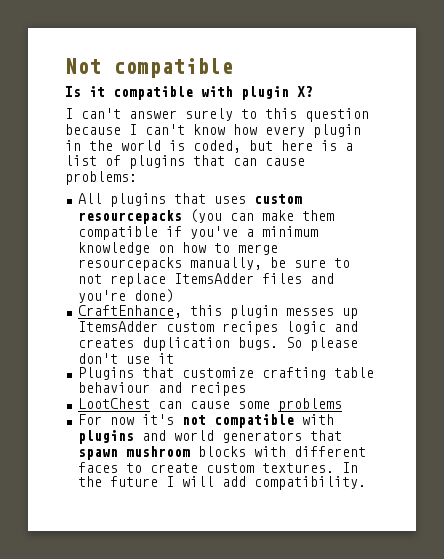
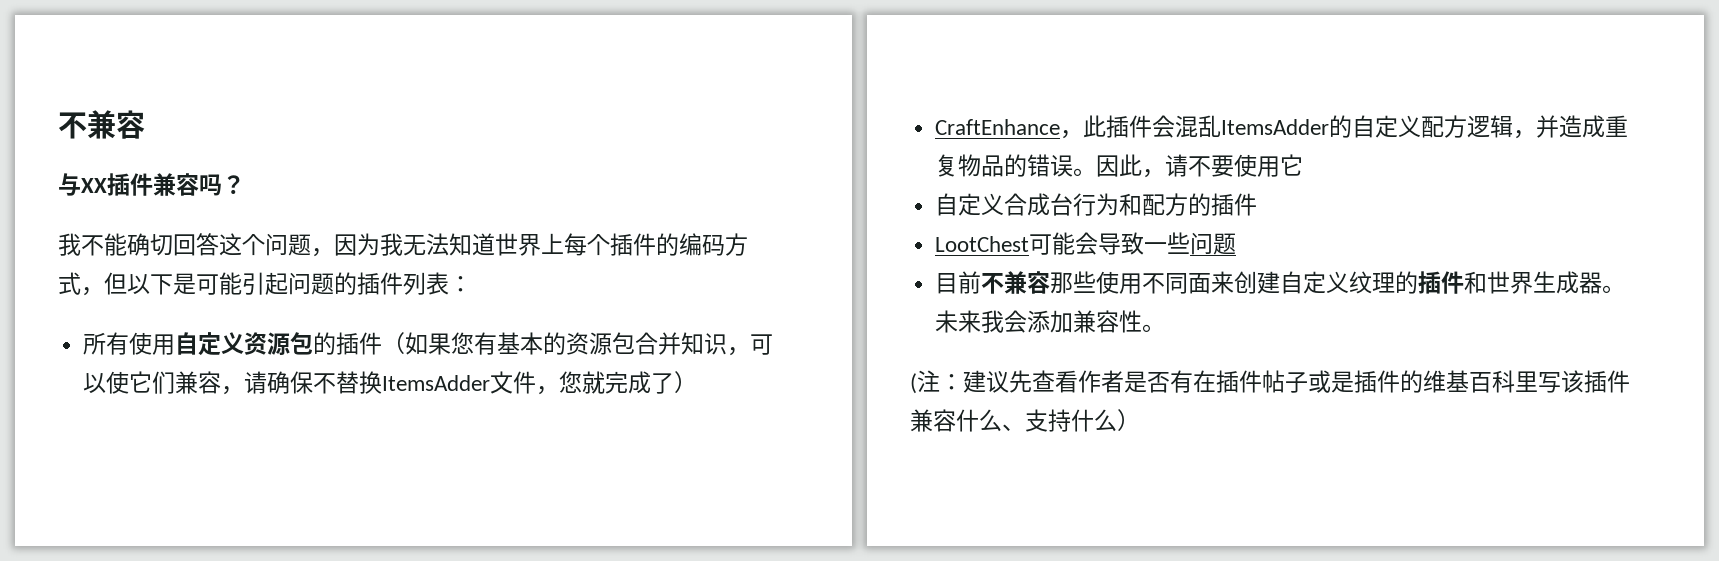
[65,58,233,78] [65,86,313,100] [65,108,369,122] [65,124,361,138] [65,140,353,153] [65,155,305,169] [65,171,137,185] [77,193,302,207] [77,209,334,224] [77,226,318,240] [77,242,278,255] [77,257,350,271] [77,273,334,287] [77,289,174,303] [77,305,358,319] [77,321,358,335] [77,337,358,351] [77,353,174,364] [77,367,374,380] [77,382,246,396] [77,398,342,412] [77,414,334,428] [77,430,342,444] [77,446,366,460] [77,462,358,473] [77,476,366,490] Not compatible // Is it compatible with plugin X? // I can't answer surely to this question because I can't know how every plugin in the world is coded, but here is a list of plugins that can cause problems: // All plugins that uses custom resourcepacks (you can make them compatible if you've a minimum knowledge on how to merge resourcepacks manually, be sure to not replace ItemsAdder files and you're done) // CraftEnhance, this plugin messes up ItemsAdder custom recipes logic and creates duplication bugs. So please don't use it // Plugins that customize crafting table behaviour and recipes // LootChest can cause some problems // For now it's not compatible with plugins and world generators that spawn mushroom blocks with different faces to create custom textures. In the future I will add compatibility. -> [58,110,145,139] [58,173,245,196] [58,233,748,257] [58,272,472,296] [83,332,774,356] [83,371,698,395] [935,115,1629,139] [935,154,1304,178] [935,193,1258,216] [935,232,1237,255] [935,271,1626,294] [935,310,1166,333] [910,370,1630,394] [910,409,1140,432] 不兼容 // 与XX插件兼容吗？ // 我不能确切回答这个问题，因为我无法知道世界上每个插件的编码方式，但以下是可能引起问题的插件列表： // 所有使用自定义资源包的插件（如果您有基本的资源包合并知识，可以使它们兼容，请确保不替换ItemsAdder文件，您就完成了） // CraftEnhance，此插件会混乱ItemsAdder的自定义配方逻辑，并造成重复物品的错误。因此，请不要使用它 // 自定义合成台行为和配方的插件 // LootChest可能会导致一些问题 // 目前不兼容那些使用不同面来创建自定义纹理的插件和世界生成器。未来我会添加兼容性。 // (注：建议先查看作者是否有在插件帖子或是插件的维基百科里写该插件兼容什么、支持什么）

